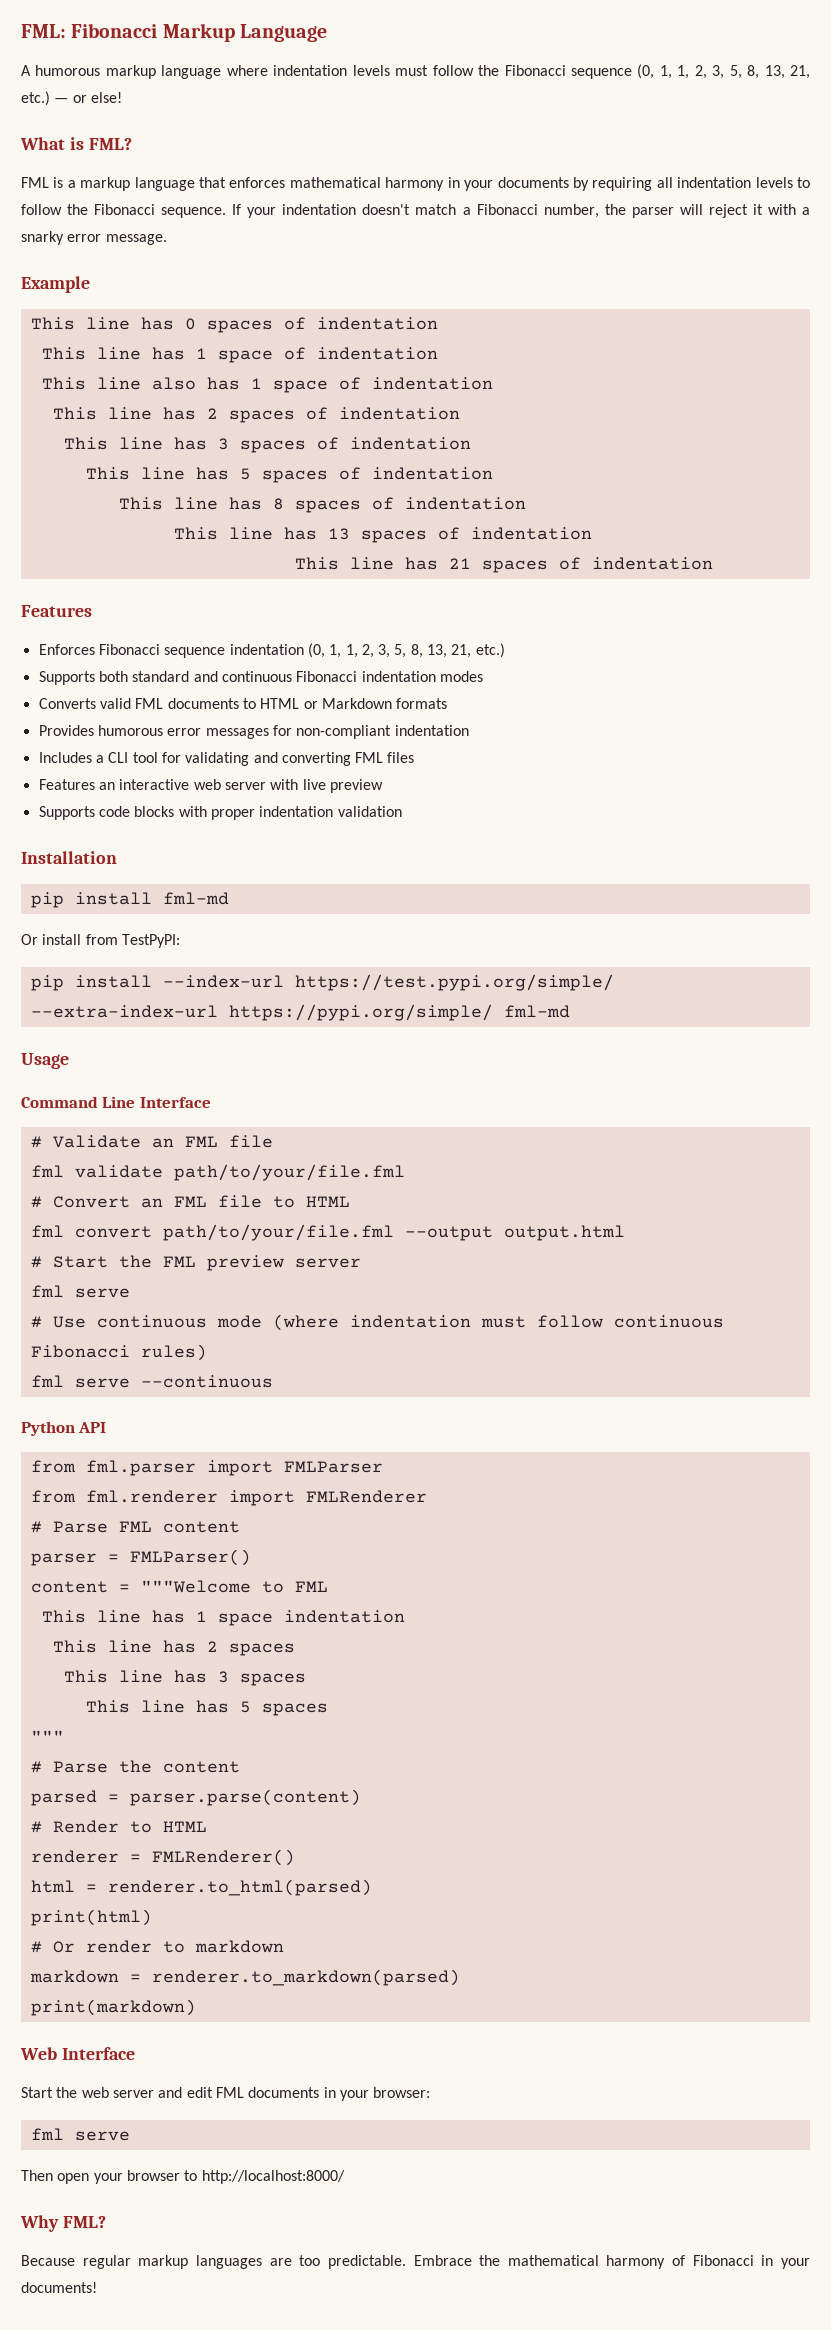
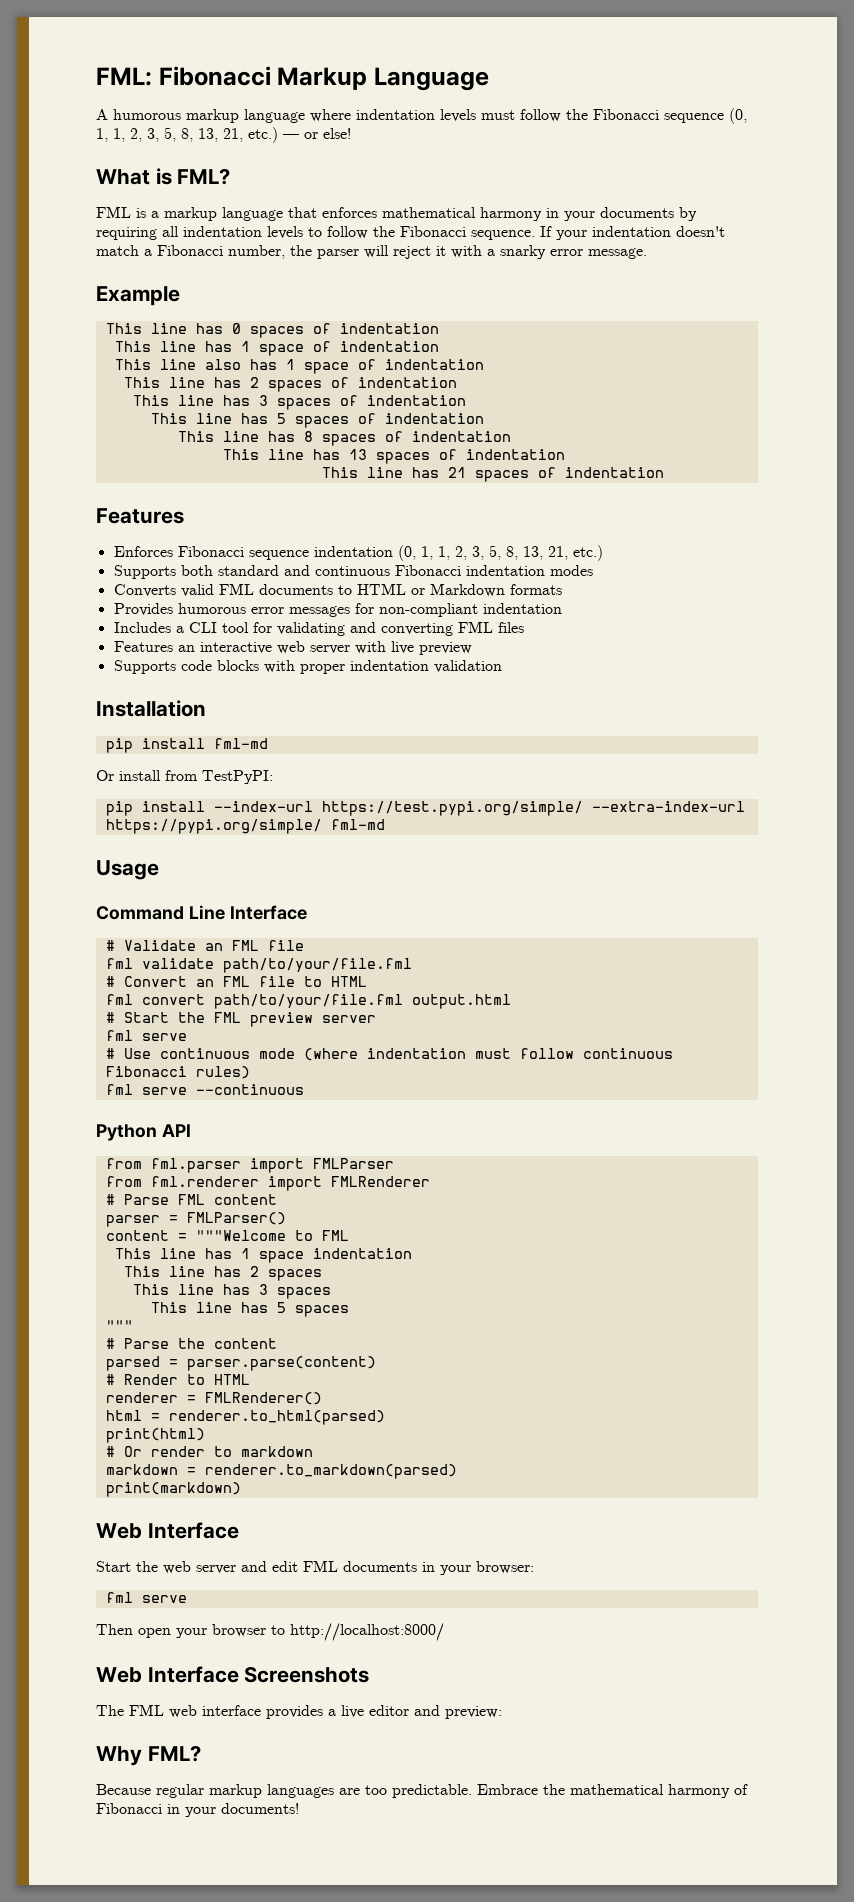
[404,1226,493,1241] --output -> (403, 1001) none
(345, 2177) none -> [96,1666,370,1683] [96,1704,502,1719] // Web Interface Screenshots // The FML web interface provides a live editor and preview:

